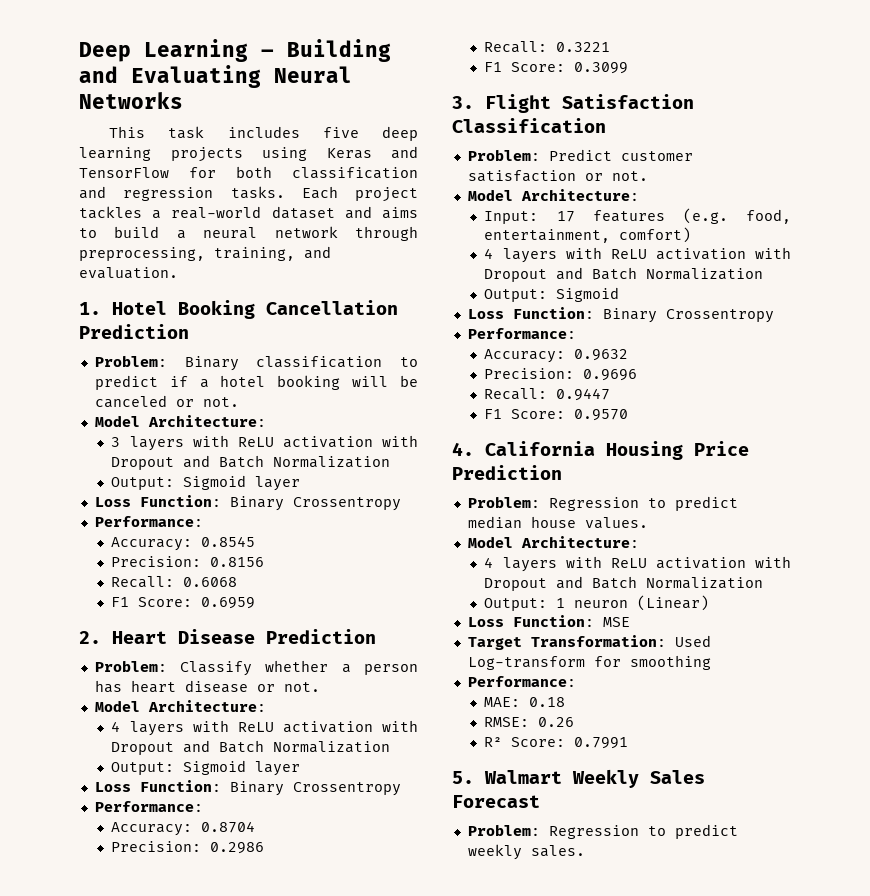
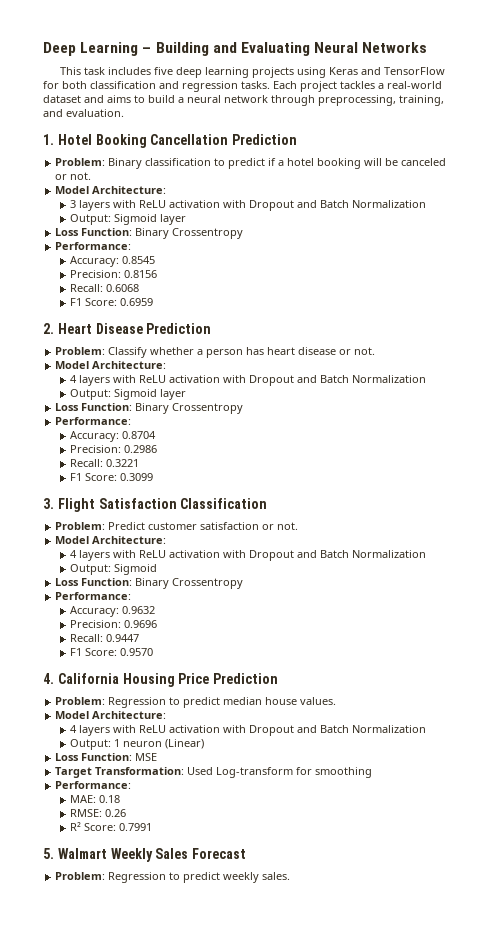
[484,208,791,224] [484,227,692,243] // Input: 17 features (e.g. food, entertainment, comfort) -> (167, 540) none

